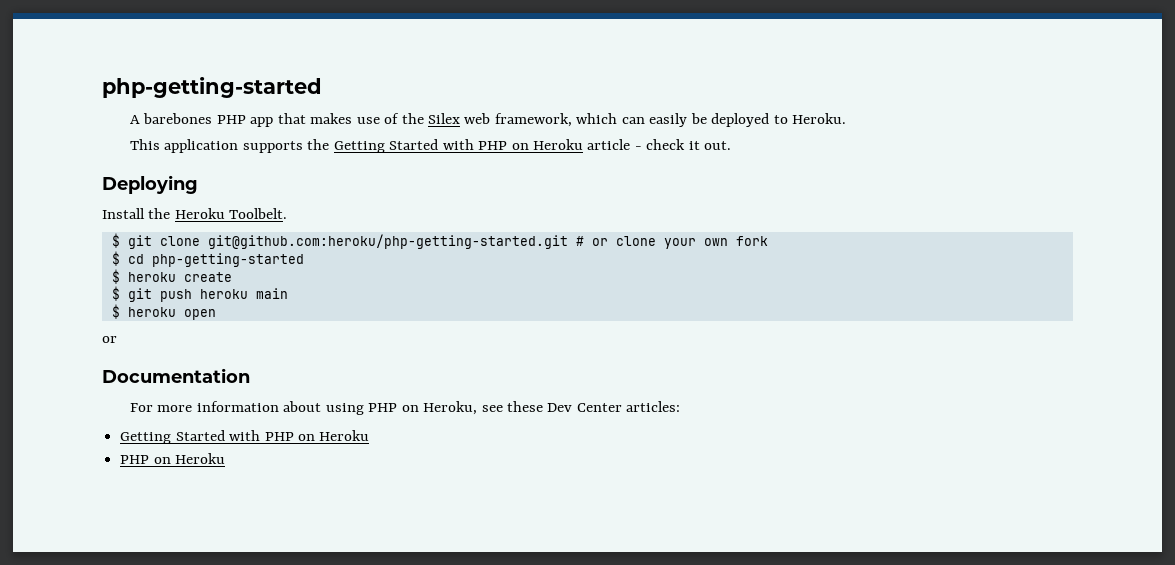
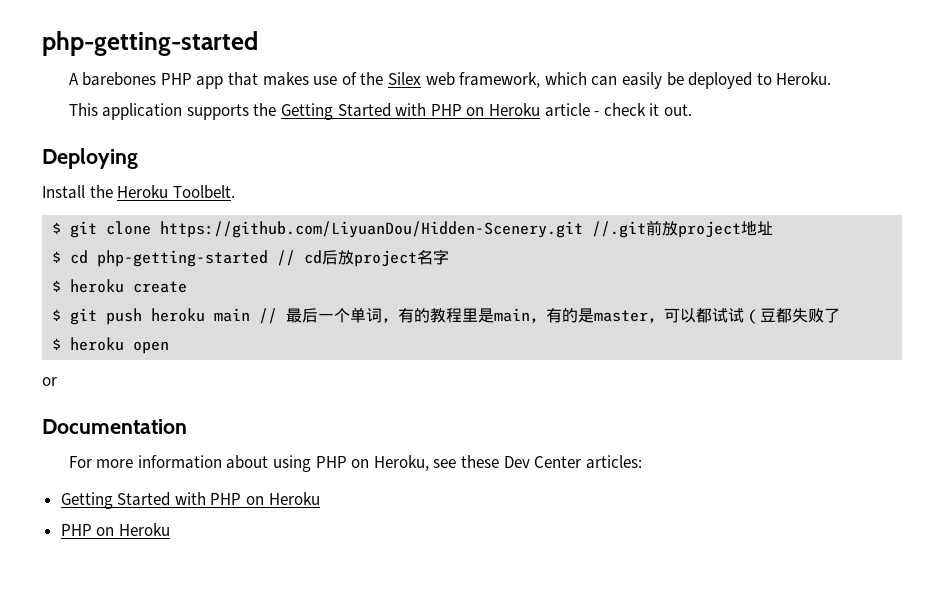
[207,234,768,249] [111,251,304,267] git@github.com:heroku/php-getting-started.git # or clone your own fork // $ cd php-getting-started -> [160,220,774,238] [52,249,450,267] https://github.com/LiyuanDou/Hidden-Scenery.git //.git前放project地址 // $ cd php-getting-started // cd后放project名字
(288, 293) none -> [259,307,841,324] // 最后一个单词，有的教程里是main，有的是master，可以都试试（豆都失败了

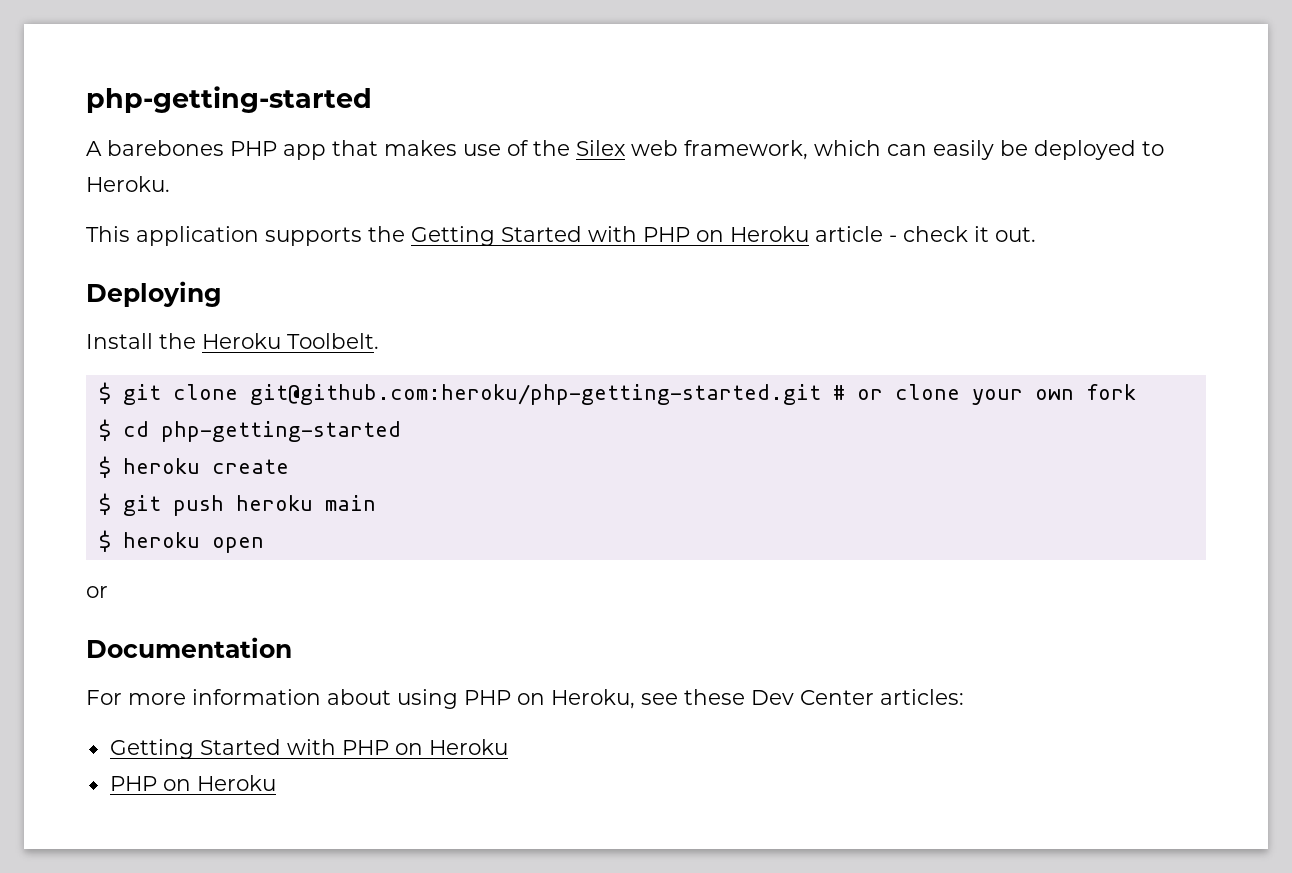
[160,220,774,238] [52,249,450,267] https://github.com/LiyuanDou/Hidden-Scenery.git //.git前放project地址 // $ cd php-getting-started // cd后放project名字 -> [249,384,1136,405] [98,419,401,442] git@github.com:heroku/php-getting-started.git # or clone your own fork // $ cd php-getting-started
[259,307,841,324] // 最后一个单词，有的教程里是main，有的是master，可以都试试（豆都失败了 -> (376, 503) none

